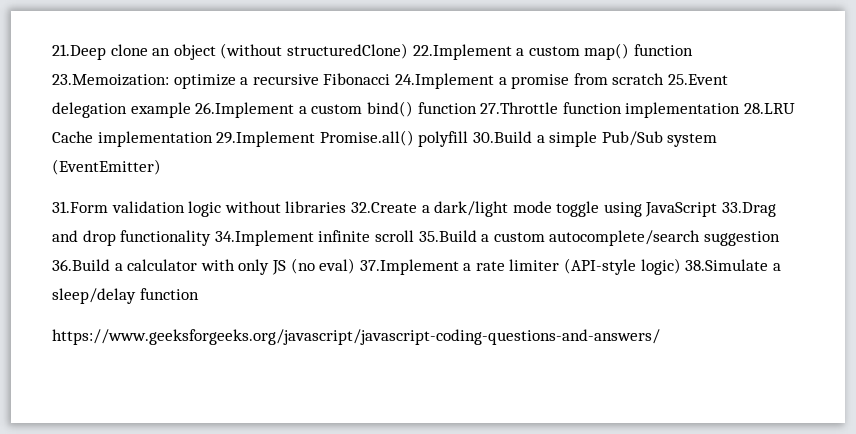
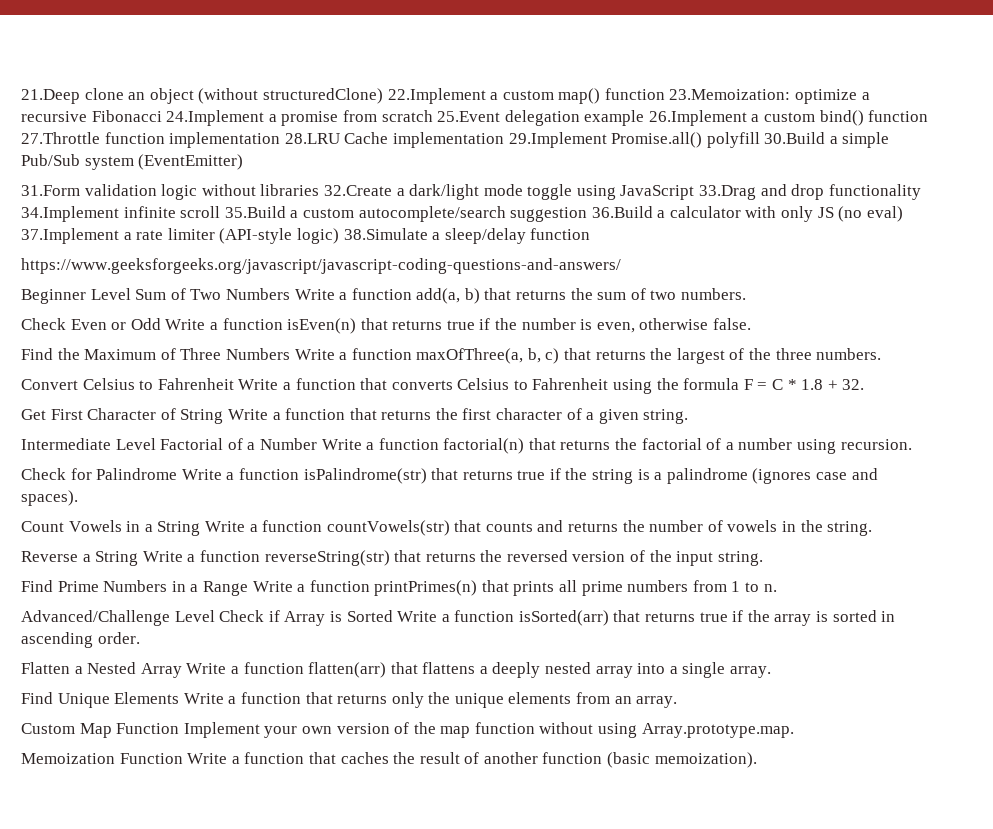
(660, 337) none -> [21,288,747,304] [21,318,752,334] [21,348,882,364] [21,378,865,394] [21,408,689,424] [21,438,912,454] [21,468,878,484] [21,490,78,506] [21,520,873,536] [21,550,763,566] [21,580,777,596] [21,610,896,626] [21,632,140,648] [21,662,772,678] [21,692,678,708] [21,722,794,738] [21,752,757,768] // Beginner Level Sum of Two Numbers Write a function add(a, b) that returns the sum of two numbers. // Check Even or Odd Write a function isEven(n) that returns true if the number is even, otherwise false. // Find the Maximum of Three Numbers Write a function maxOfThree(a, b, c) that returns the largest of the three numbers. // Convert Celsius to Fahrenheit Write a function that converts Celsius to Fahrenheit using the formula F = C * 1.8 + 32. // Get First Character of String Write a function that returns the first character of a given string. // Intermediate Level Factorial of a Number Write a function factorial(n) that returns the factorial of a number using recursion. // Check for Palindrome Write a function isPalindrome(str) that returns true if the string is a palindrome (ignores case and spaces). // Count Vowels in a String Write a function countVowels(str) that counts and returns the number of vowels in the string. // Reverse a String Write a function reverseString(str) that returns the reversed version of the input string. // Find Prime Numbers in a Range Write a function printPrimes(n) that prints all prime numbers from 1 to n. // Advanced/Challenge Level Check if Array is Sorted Write a function isSorted(arr) that returns true if the array is sorted in ascending order. // Flatten a Nested Array Write a function flatten(arr) that flattens a deeply nested array into a single array. // Find Unique Elements Write a function that returns only the unique elements from an array. // Custom Map Function Implement your own version of the map function without using Array.prototype.map. // Memoization Function Write a function that caches the result of another function (basic memoization).

